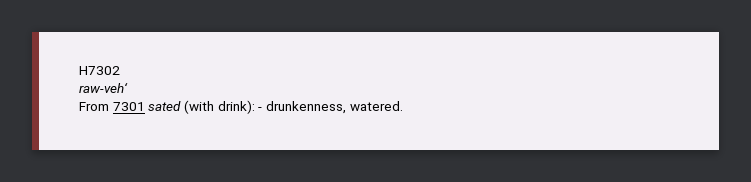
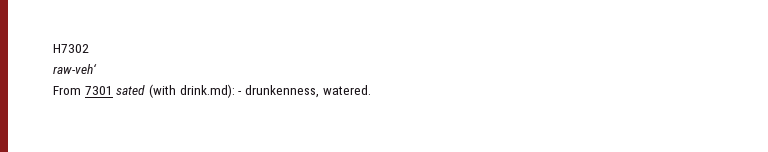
[217,100,255,114] drink): -> [179,84,235,98] drink.md):

